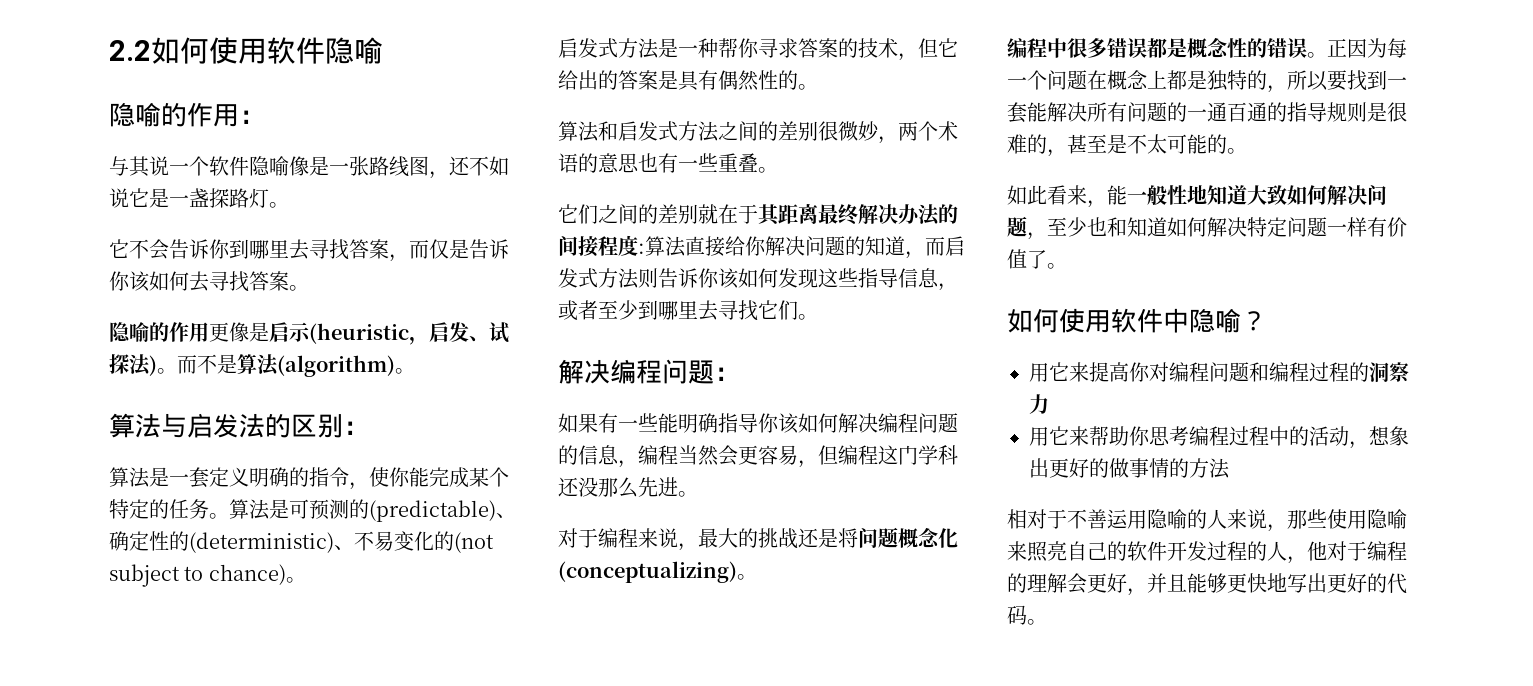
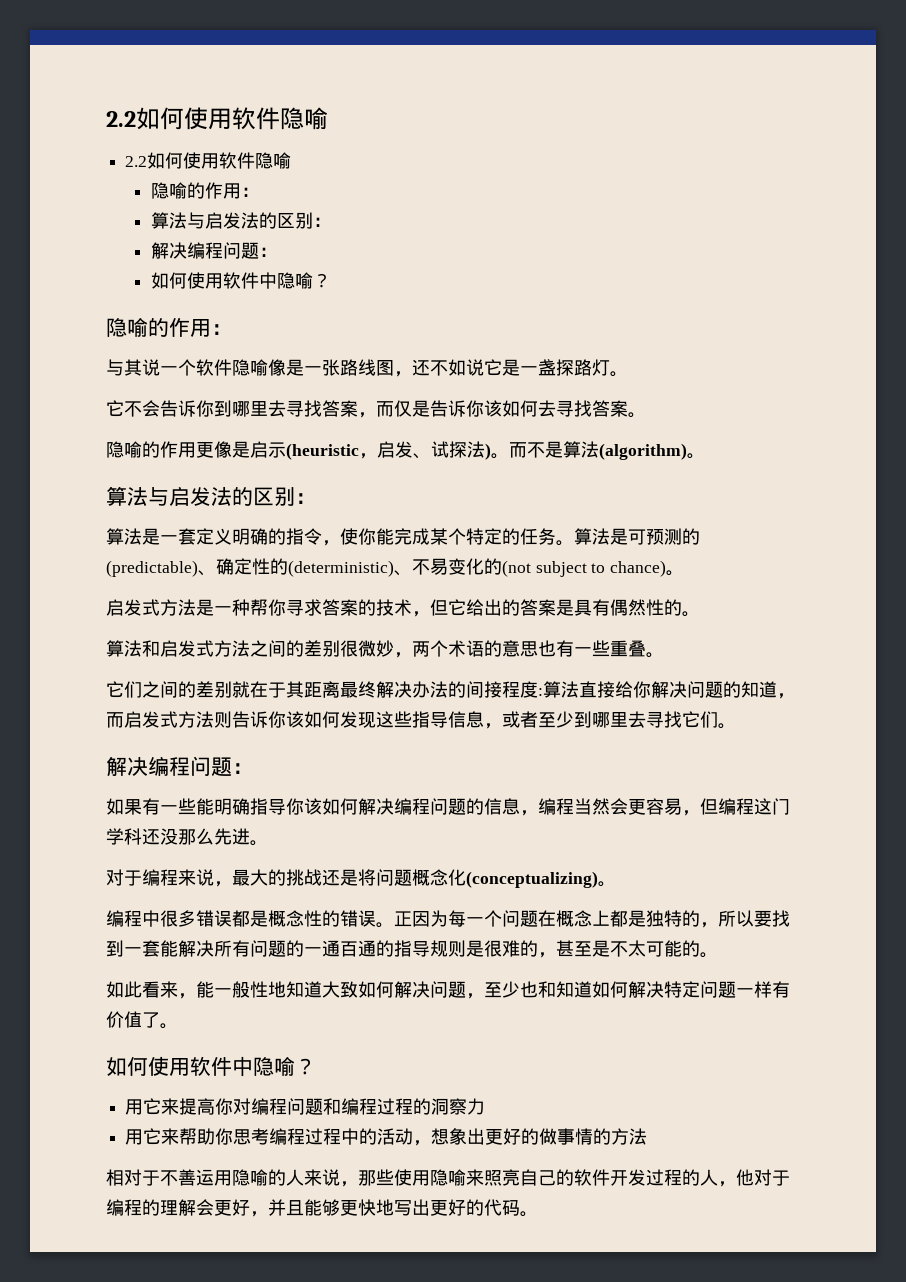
[109,37,383,64] 2.2如何使用软件隐喻 -> [106,107,328,130] [125,152,292,169] [151,182,260,199] [151,212,332,229] [151,242,278,259] [151,272,332,289] 2.2如何使用软件隐喻 // 2.2如何使用软件隐喻 // 隐喻的作用： // 算法与启发法的区别： // 解决编程问题： // 如何使用软件中隐喻？

